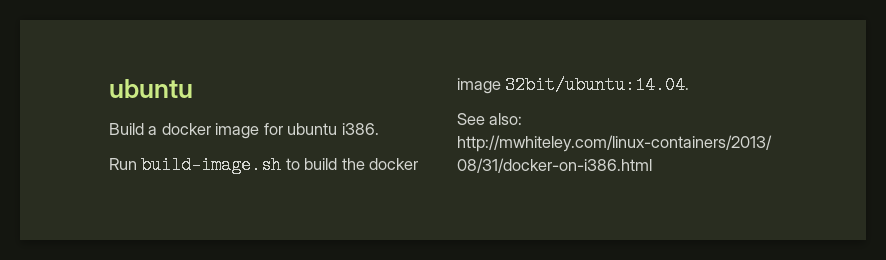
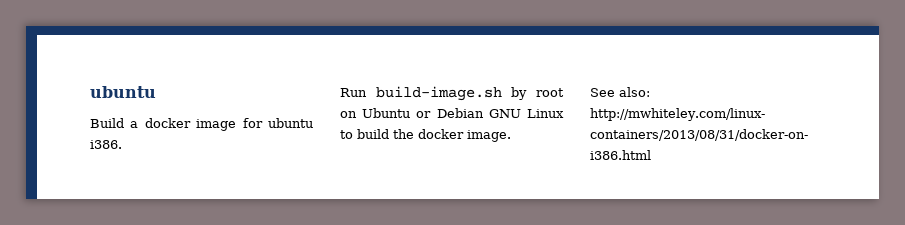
(282, 165) none -> [511,87,564,100] [340,108,564,118] by root on Ubuntu or Debian GNU Linux
[457,76,690,94] image 32bit/ubuntu:14.04. -> [467,130,511,142] image.

